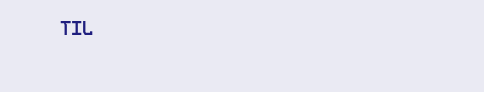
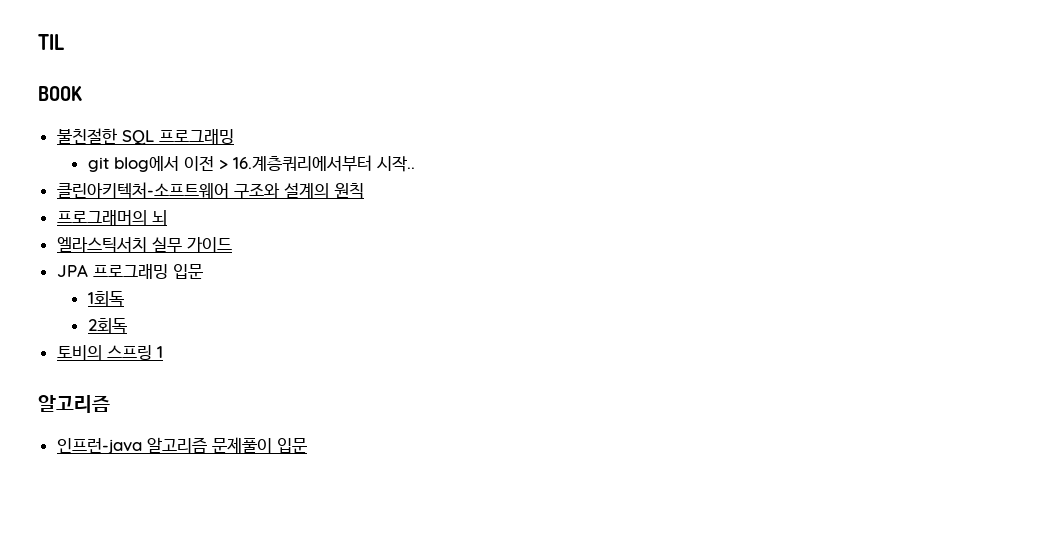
(93, 28) none -> [38,86,82,101] [56,128,234,145] [87,155,415,172] [56,182,364,199] [56,210,167,225] [56,237,232,252] [56,264,203,279] [87,291,124,307] [87,318,127,334] [56,345,163,360] [38,395,110,413] [56,437,307,454] // BOOK // 불친절한 SQL 프로그래밍 // git blog에서 이전 > 16.계층쿼리에서부터 시작.. // 클린아키텍처-소프트웨어 구조와 설계의 원칙 // 프로그래머의 뇌 // 엘라스틱서치 실무 가이드 // JPA 프로그래밍 입문 // 1회독 // 2회독 // 토비의 스프링 1 // 알고리즘 // 인프런-java 알고리즘 문제풀이 입문

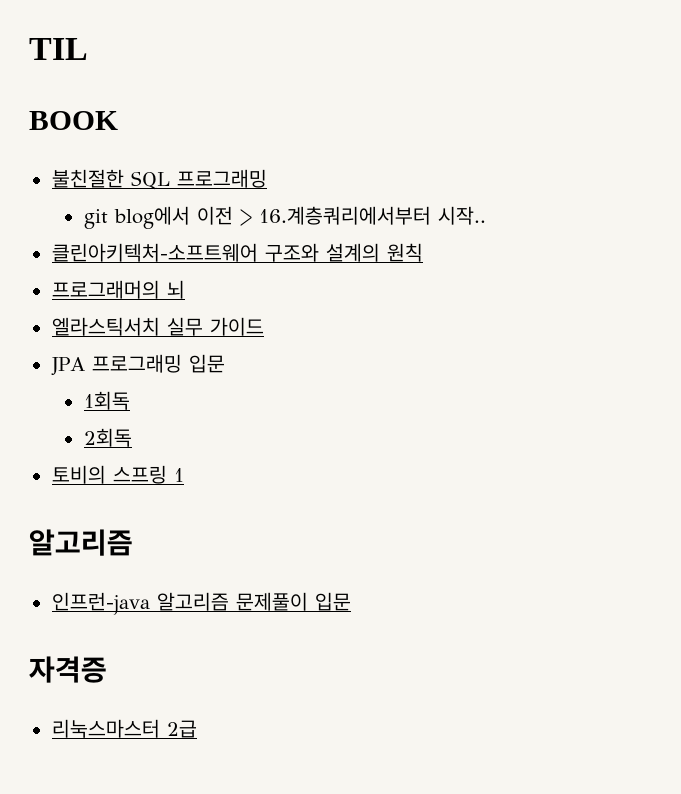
(307, 445) none -> [29,656,107,683] [51,719,197,738] // 자격증 // 리눅스마스터 2급

